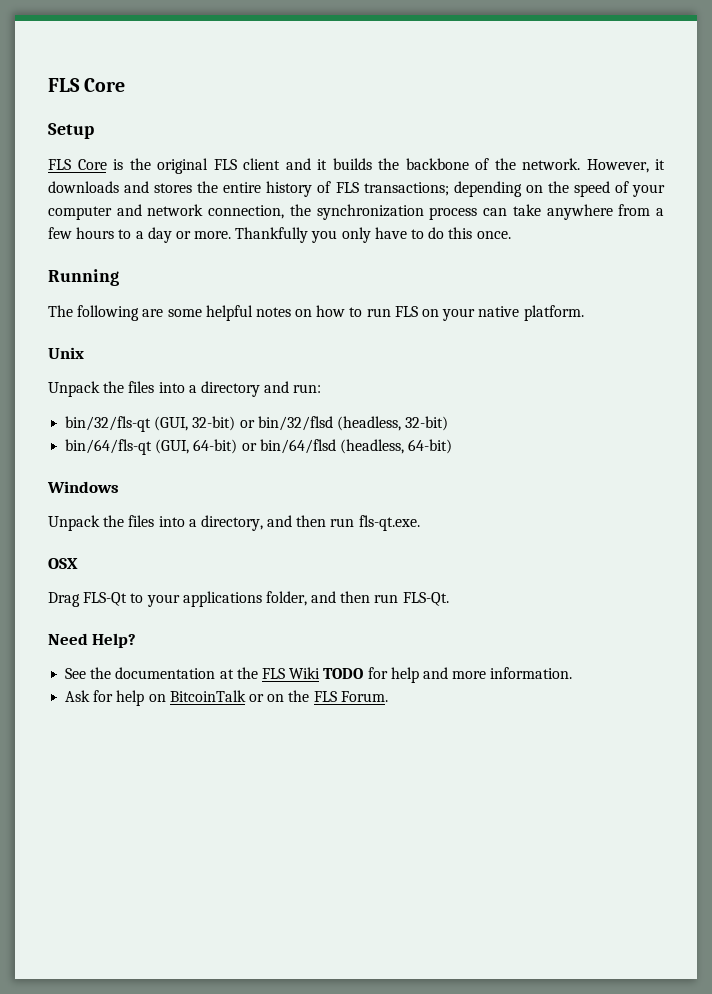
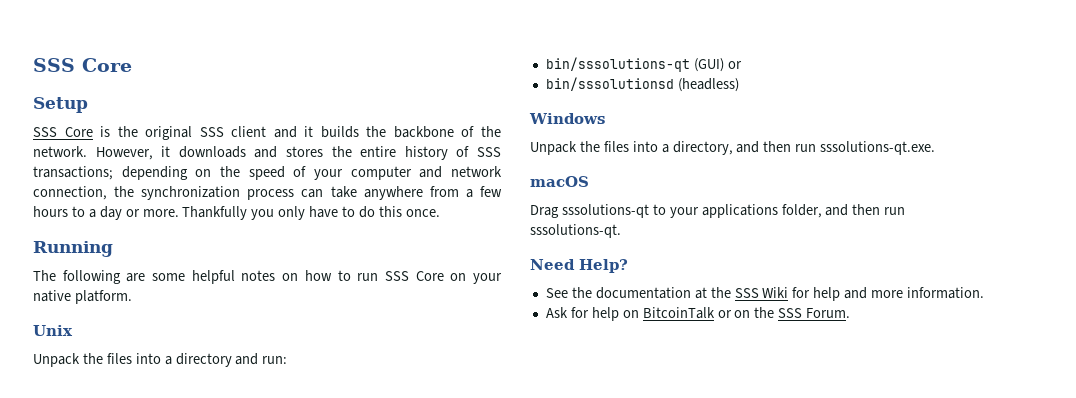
[48,78,80,92] FLS -> [33,58,75,72] SSS
[48,159,71,170] FLS -> [33,127,57,137] SSS
[213,159,237,170] FLS -> [199,127,224,137] SSS
[335,182,359,193] FLS -> [477,147,502,157] SSS
[394,306,418,317] FLS -> [384,271,444,281] SSS Core
[65,416,449,432] [65,439,453,455] bin/32/fls-qt (GUI, 32-bit) or bin/32/flsd (headless, 32-bit) // bin/64/fls-qt (GUI, 64-bit) or bin/64/flsd (headless, 64-bit) -> [545,57,742,72] [545,77,739,92] bin/sssolutions-qt (GUI) or // bin/sssolutionsd (headless)
[358,515,420,531] [48,558,78,569] fls-qt.exe. // OSX -> [820,141,936,155] [530,176,589,187] sssolutions-qt.exe. // macOS
[83,592,128,606] FLS-Qt -> [561,204,649,218] sssolutions-qt
[402,592,449,606] FLS-Qt. -> [530,224,621,238] sssolutions-qt.
[261,667,364,679] FLS Wiki TODO -> [734,287,789,298] SSS Wiki
[313,691,337,702] FLS -> [778,308,803,318] SSS

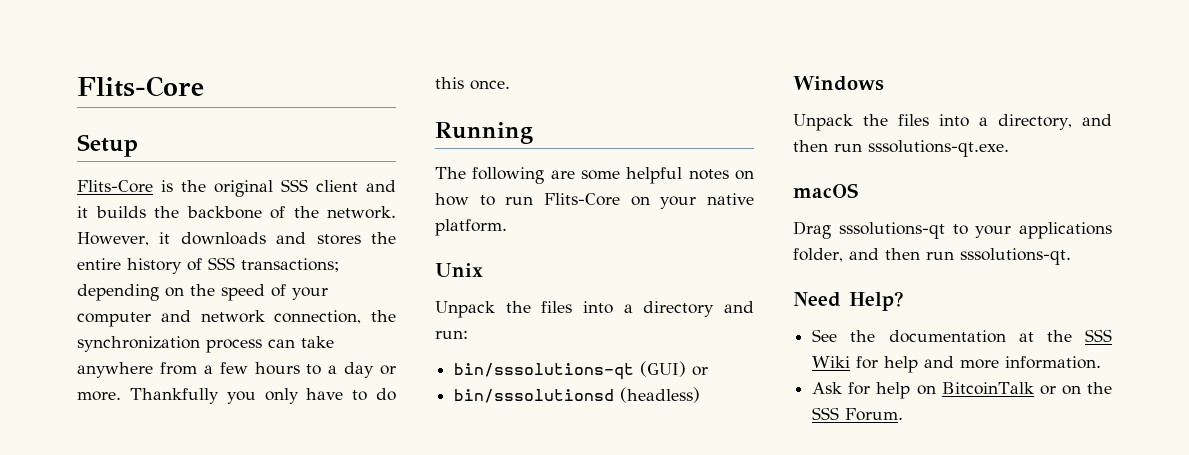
[33,58,132,72] SSS Core -> [77,76,204,97] Flits-Core
[33,127,93,137] SSS Core -> [77,180,153,193] Flits-Core
[384,271,444,281] SSS Core -> [544,193,620,206] Flits-Core

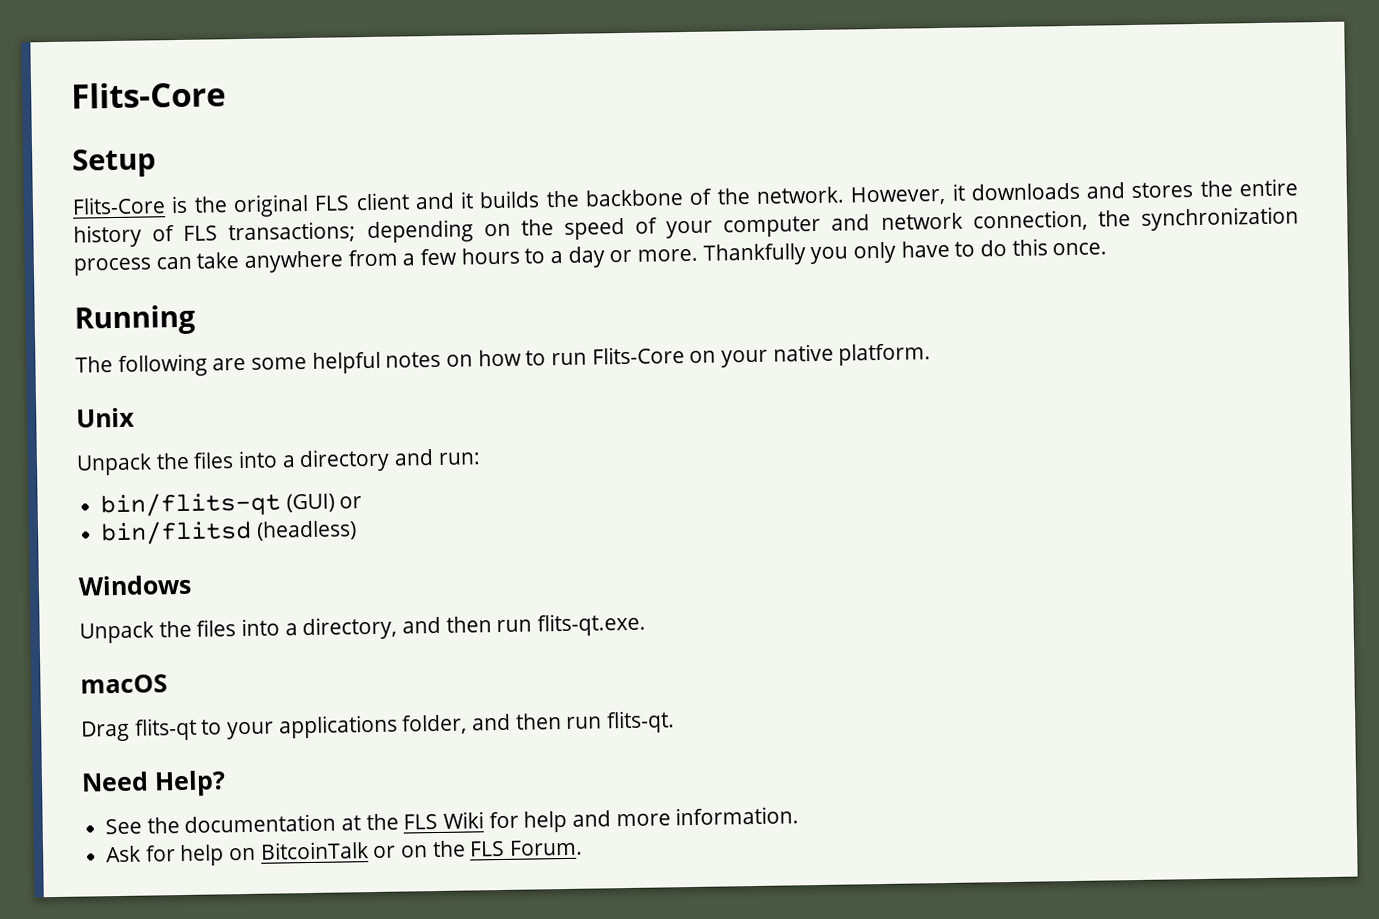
[281,179,308,192] SSS -> [314,195,351,211] FLS
[208,257,235,270] SSS -> [183,225,219,241] FLS
[454,363,635,380] bin/sssolutions-qt -> [100,491,282,518] bin/flits-qt
[454,389,615,403] bin/sssolutionsd -> [100,519,253,546] bin/flitsd
[868,140,1009,157] sssolutions-qt.exe. -> [537,612,647,637] flits-qt.exe.
[838,222,945,239] sssolutions-qt -> [134,717,197,741] flits-qt
[960,248,1071,265] sssolutions-qt. -> [606,710,676,734] flits-qt.
[1085,329,1112,342] SSS -> [403,813,439,830] FLS
[812,407,840,420] SSS -> [469,840,506,857] FLS

